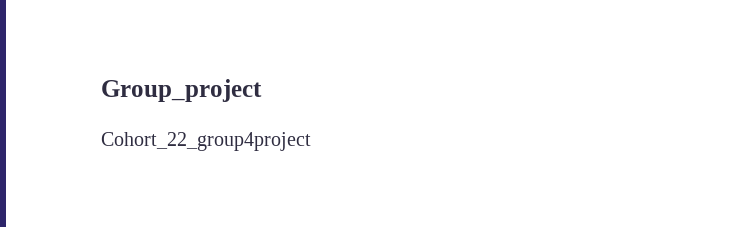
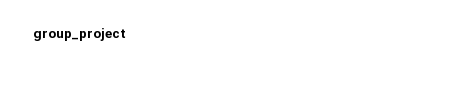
[101,79,262,102] [101,132,311,151] Group_project // Cohort_22_group4project -> [33,28,126,41] group_project

